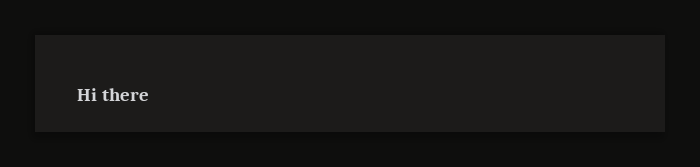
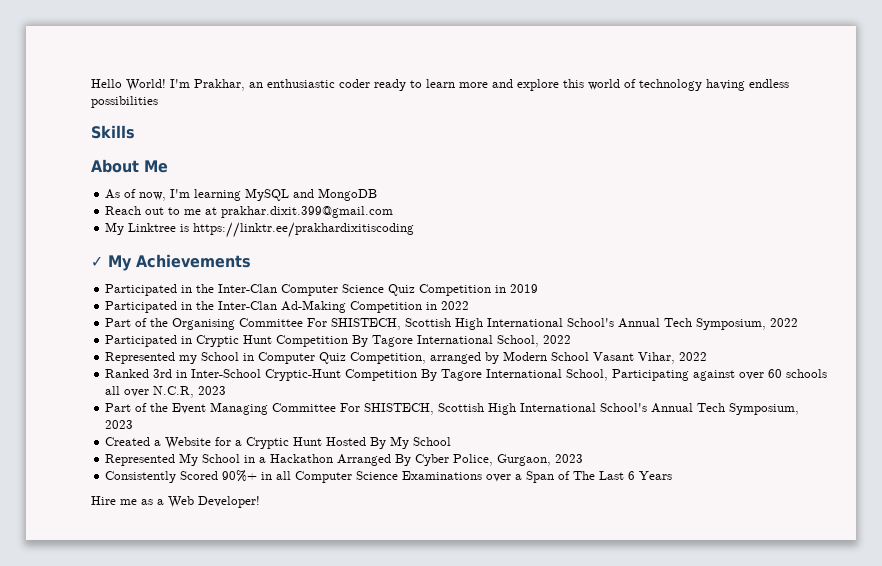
[77,88,149,101] Hi there -> [91,79,789,91] [91,96,158,108] [91,125,135,139] [91,159,168,173] [105,188,378,201] [105,206,394,218] [105,222,415,238] [91,254,251,271] [105,284,539,296] [105,300,470,313] [105,318,799,330] [105,335,572,347] [105,351,708,364] [105,369,828,381] [105,386,227,398] [105,402,800,415] [105,420,134,429] [105,436,452,449] [105,453,584,466] [105,470,673,483] [91,496,260,508] Hello World! I'm Prakhar, an enthusiastic coder ready to learn more and explore this world of technology having endless possibilities // Skills // About Me // As of now, I'm learning MySQL and MongoDB // Reach out to me at prakhar.dixit.399@gmail.com // My Linktree is https://linktr.ee/prakhardixitiscoding // ✓ My Achievements // Participated in the Inter-Clan Computer Science Quiz Competition in 2019 // Participated in the Inter-Clan Ad-Making Competition in 2022 // Part of the Organising Committee For SHISTECH, Scottish High International School's Annual Tech Symposium, 2022 // Participated in Cryptic Hunt Competition By Tagore International School, 2022 // Represented my School in Computer Quiz Competition, arranged by Modern School Vasant Vihar, 2022 // Ranked 3rd in Inter-School Cryptic-Hunt Competition By Tagore International School, Participating against over 60 schools all over N.C.R, 2023 // Part of the Event Managing Committee For SHISTECH, Scottish High International School's Annual Tech Symposium, 2023 // Created a Website for a Cryptic Hunt Hosted By My School // Represented My School in a Hackathon Arranged By Cyber Police, Gurgaon, 2023 // Consistently Scored 90%+ in all Computer Science Examinations over a Span of The Last 6 Years // Hire me as a Web Developer!

